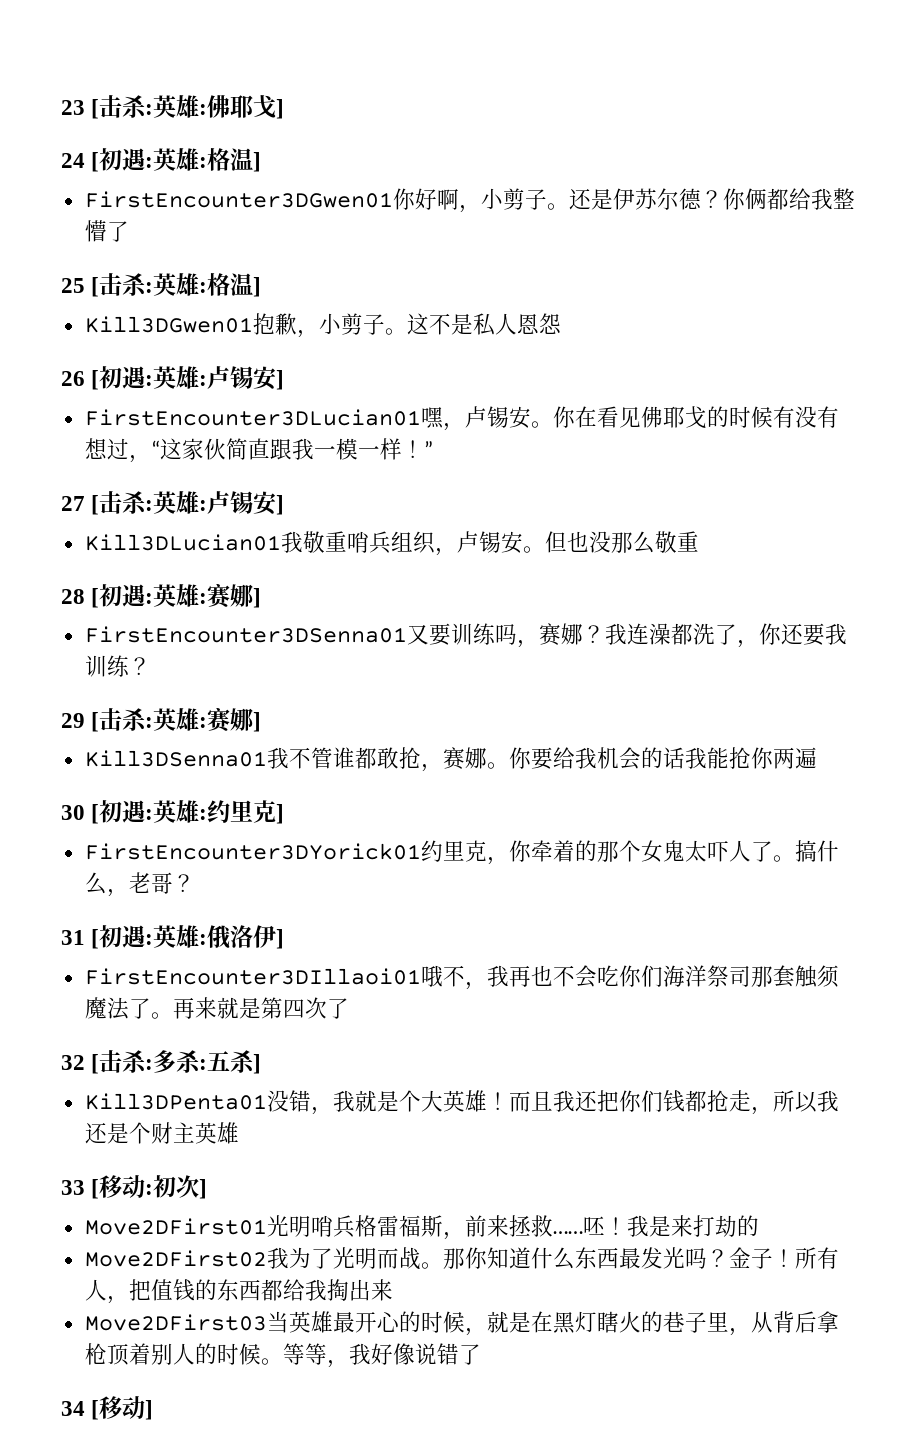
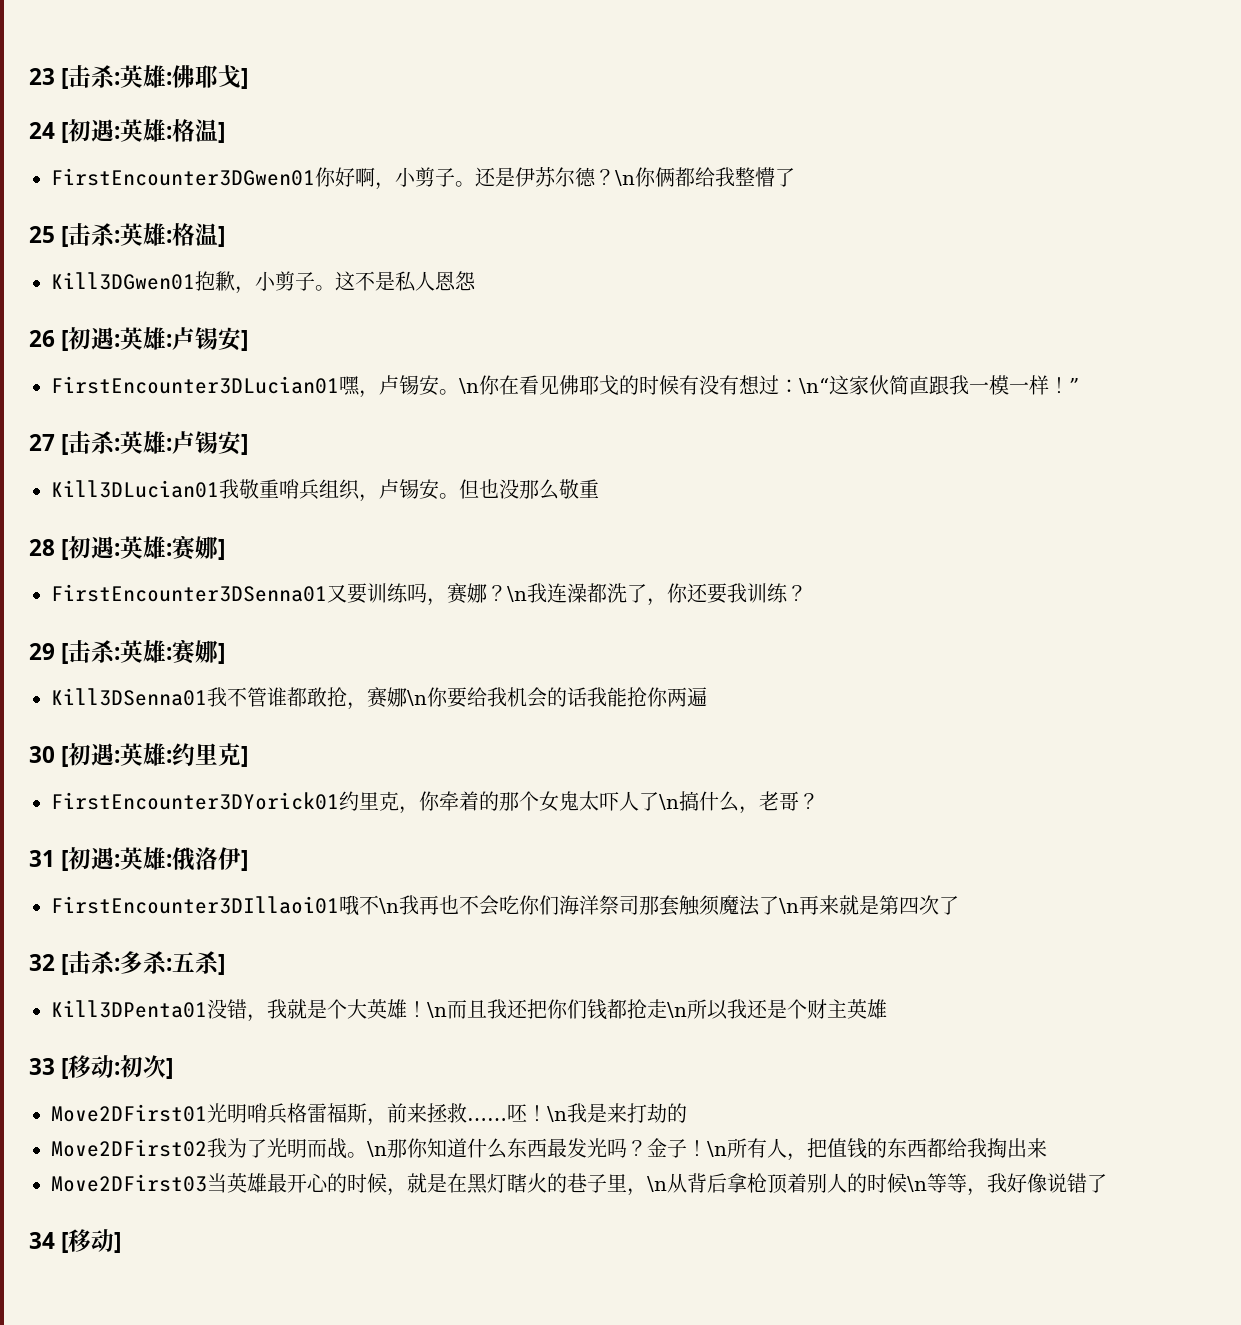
(723, 199) none -> [615,170,635,186] \n
(553, 424) none -> [459,378,479,394] \n
[128,440,160,463] ，“ -> [779,378,829,394] ：\n“
(605, 634) none -> [507,586,527,602] \n
[486,762,509,769] 。 -> [407,690,427,706] \n
[772,855,795,862] 。 -> [659,794,679,810] \n
[464,982,487,990] ， -> [379,898,399,914] \n
[150,1012,173,1019] 。 -> [779,898,799,914] \n
(509, 1101) none -> [427,1002,447,1018] \n
[750,1107,773,1115] ， -> [667,1002,687,1018] \n
(627, 1226) none -> [547,1106,567,1122] \n
(443, 1265) none -> [367,1141,387,1157] \n
(795, 1258) none -> [707,1141,727,1157] \n
(751, 1332) none -> [647,1176,667,1192] \n
[260,1358,283,1365] 。 -> [907,1176,927,1192] \n

